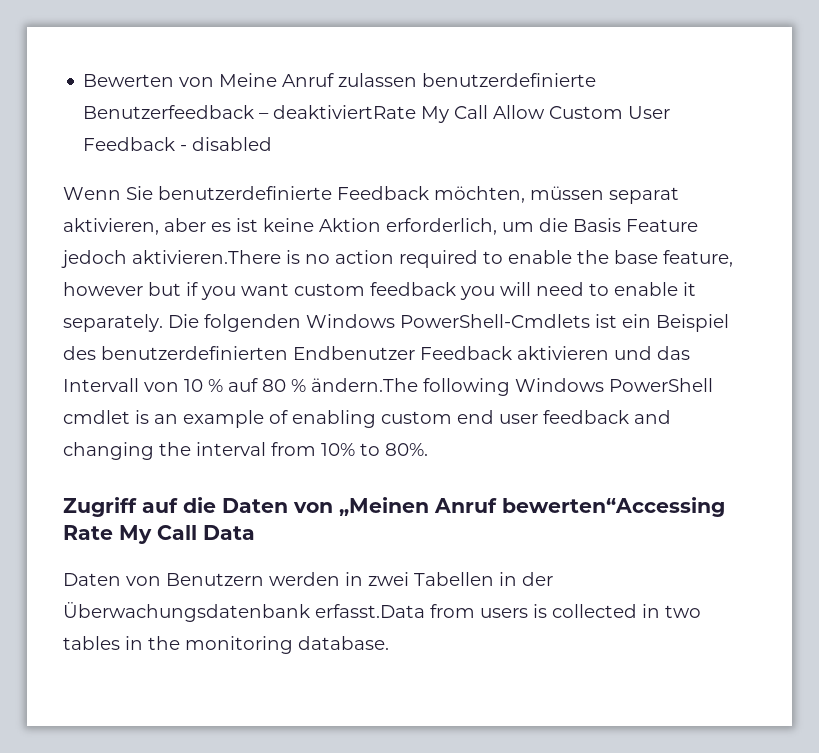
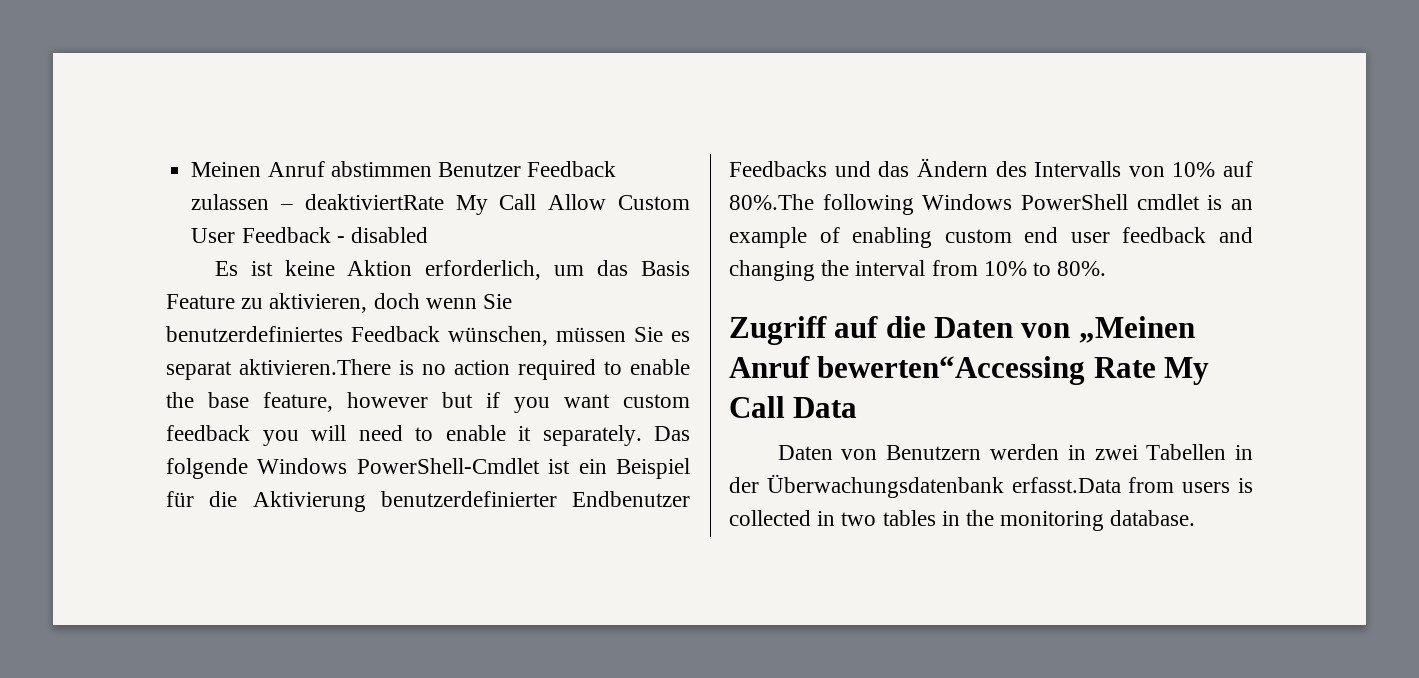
[83,73,597,87] [83,105,255,119] Bewerten von Meine Anruf zulassen benutzerdefinierte Benutzerfeedback -> [191,161,617,177] [191,194,270,210] Meinen Anruf abstimmen Benutzer Feedback zulassen
[63,186,679,204] [63,218,231,235] Wenn Sie benutzerdefinierte Feedback möchten, müssen separat aktivieren, aber es -> [214,261,238,276] Es
[539,218,568,232] die -> [597,260,629,276] das
[61,250,127,268] jedoch -> [241,293,513,313] [166,326,690,346] [166,361,232,380] zu aktivieren, doch wenn Sie benutzerdefiniertes Feedback wünschen, müssen Sie es separat
[168,314,729,332] [63,346,690,360] [63,378,418,392] Die folgenden Windows PowerShell-Cmdlets ist ein Beispiel des benutzerdefinierten Endbenutzer Feedback aktivieren und das Intervall von 10 % auf 80 % ändern.The -> [654,426,690,441] [166,458,690,479] [166,491,690,512] [729,158,1253,177] [729,194,814,210] Das folgende Windows PowerShell-Cmdlet ist ein Beispiel für die Aktivierung benutzerdefinierter Endbenutzer Feedbacks und das Ändern des Intervalls von 10% auf 80%.The

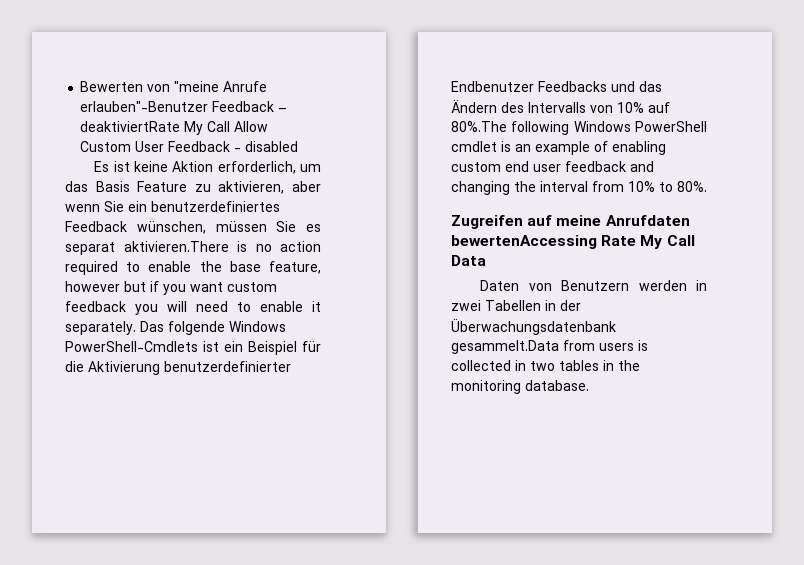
[191,161,617,177] [191,194,270,210] Meinen Anruf abstimmen Benutzer Feedback zulassen -> [80,81,268,92] [80,101,275,112] Bewerten von "meine Anrufe erlauben"-Benutzer Feedback
[373,293,420,309] doch -> [292,181,321,192] aber
(513, 301) none -> [128,201,147,212] ein
[356,458,540,474] PowerShell-Cmdlet -> [65,341,198,352] PowerShell-Cmdlets
[729,316,1195,345] [729,356,1086,385] Zugriff auf die Daten von „Meinen Anruf bewerten“Accessing -> [451,215,690,229] [451,235,597,249] Zugreifen auf meine Anrufdaten bewertenAccessing
[1011,477,1121,493] erfasst.Data -> [451,340,559,354] gesammelt.Data

